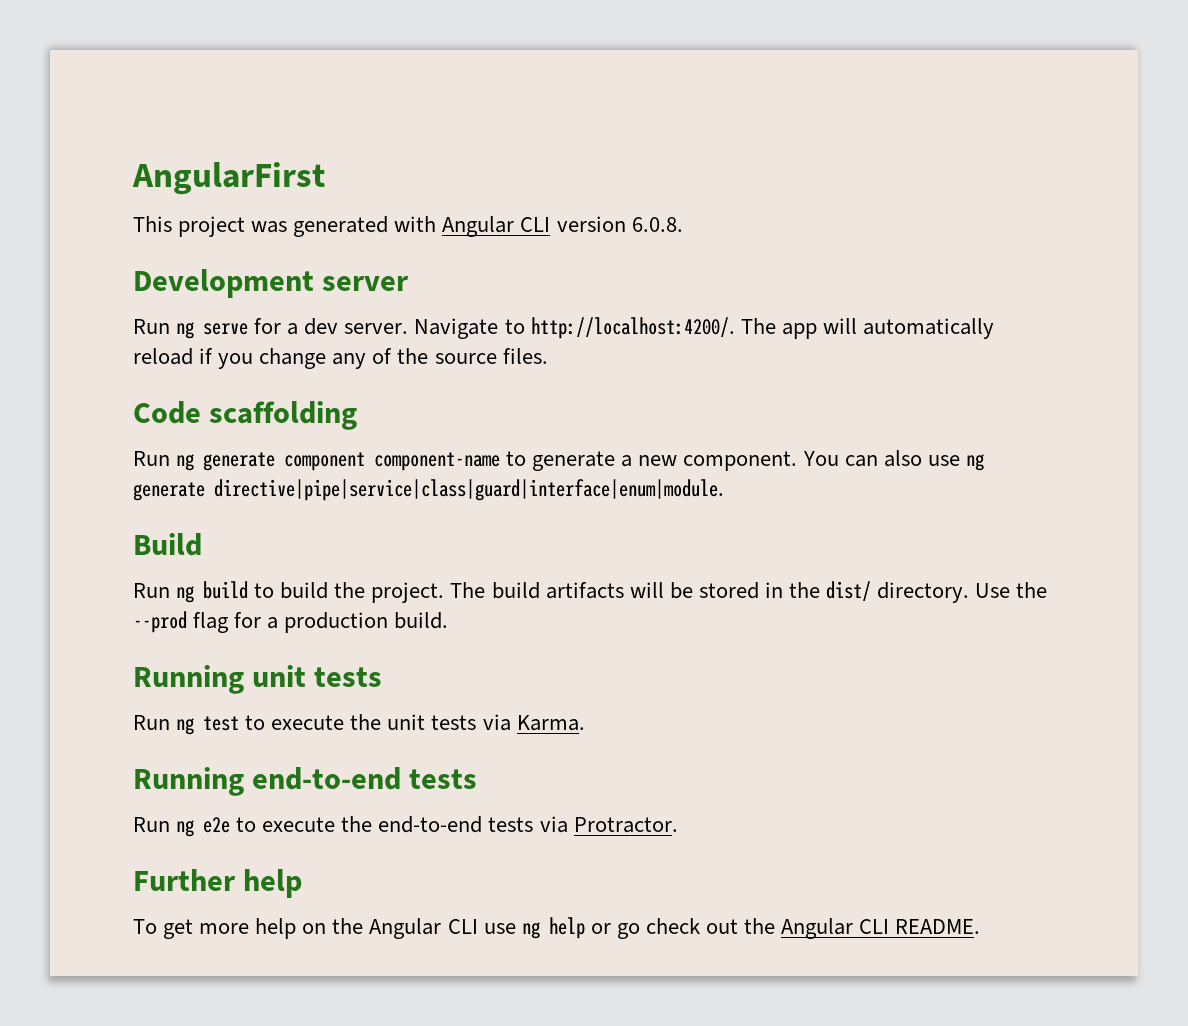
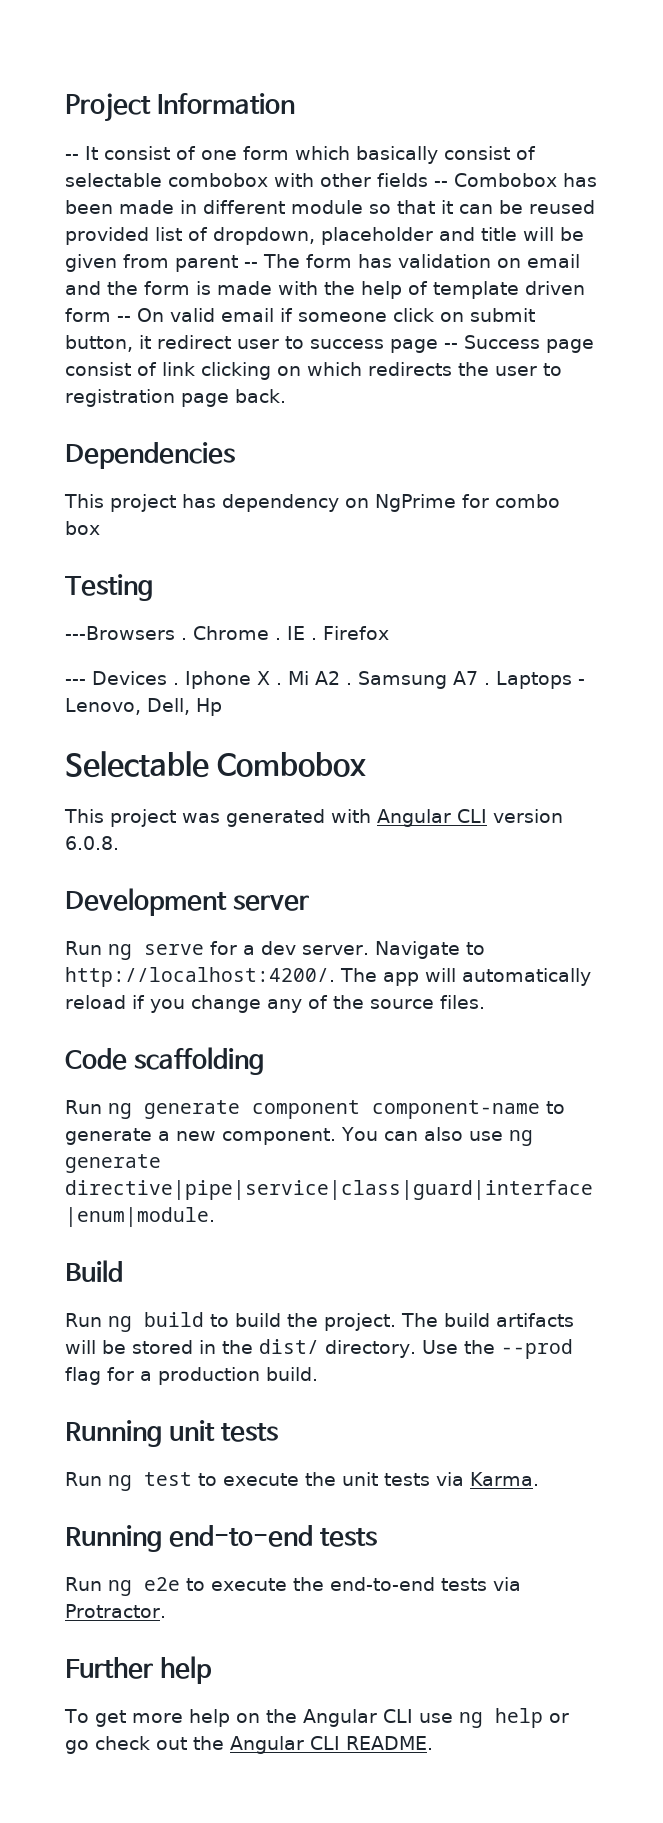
[132,162,325,195] AngularFirst -> [65,93,296,122] [65,146,536,164] [65,173,597,187] [65,200,595,214] [65,227,584,245] [65,254,580,272] [65,281,585,299] [65,308,535,322] [65,335,594,353] [65,362,562,380] [65,389,286,407] [65,442,235,469] [64,494,560,512] [65,521,100,535] [65,574,153,601] [65,626,389,640] [65,671,585,689] [65,698,222,716] [65,751,367,778] Project Information // -- It consist of one form which basically consist of selectable combobox with other fields -- Combobox has been made in different module so that it can be reused provided list of dropdown, placeholder and title will be given from parent -- The form has validation on email and the form is made with the help of template driven form -- On valid email if someone click on submit button, it redirect user to success page -- Success page consist of link clicking on which redirects the user to registration page back. // Dependencies // This project has dependency on NgPrime for combo box // Testing // ---Browsers . Chrome . IE . Firefox // --- Devices . Iphone X . Mi A2 . Samsung A7 . Laptops - Lenovo, Dell, Hp // Selectable Combobox

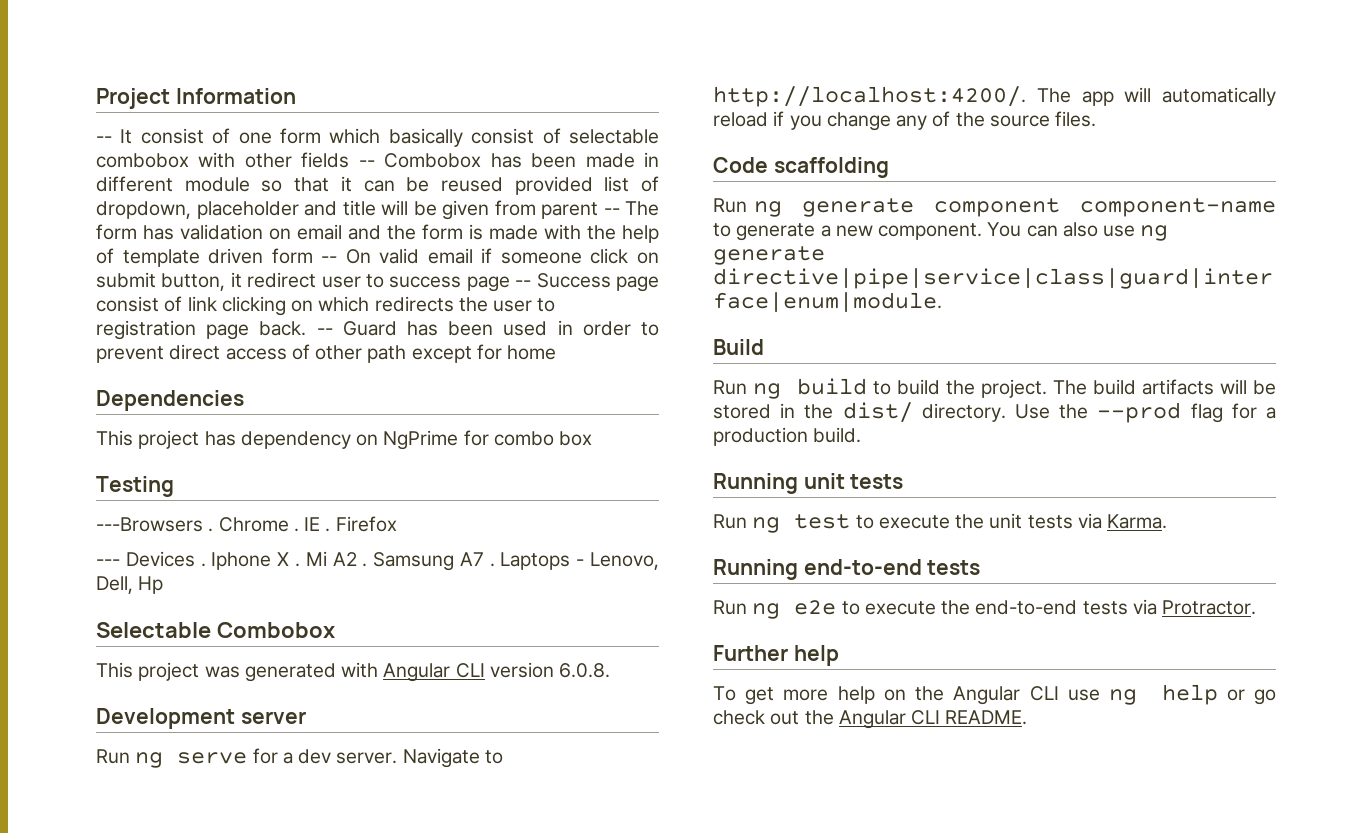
(286, 396) none -> [316,320,659,336] [96,344,557,363] -- Guard has been used in order to prevent direct access of other path except for home

